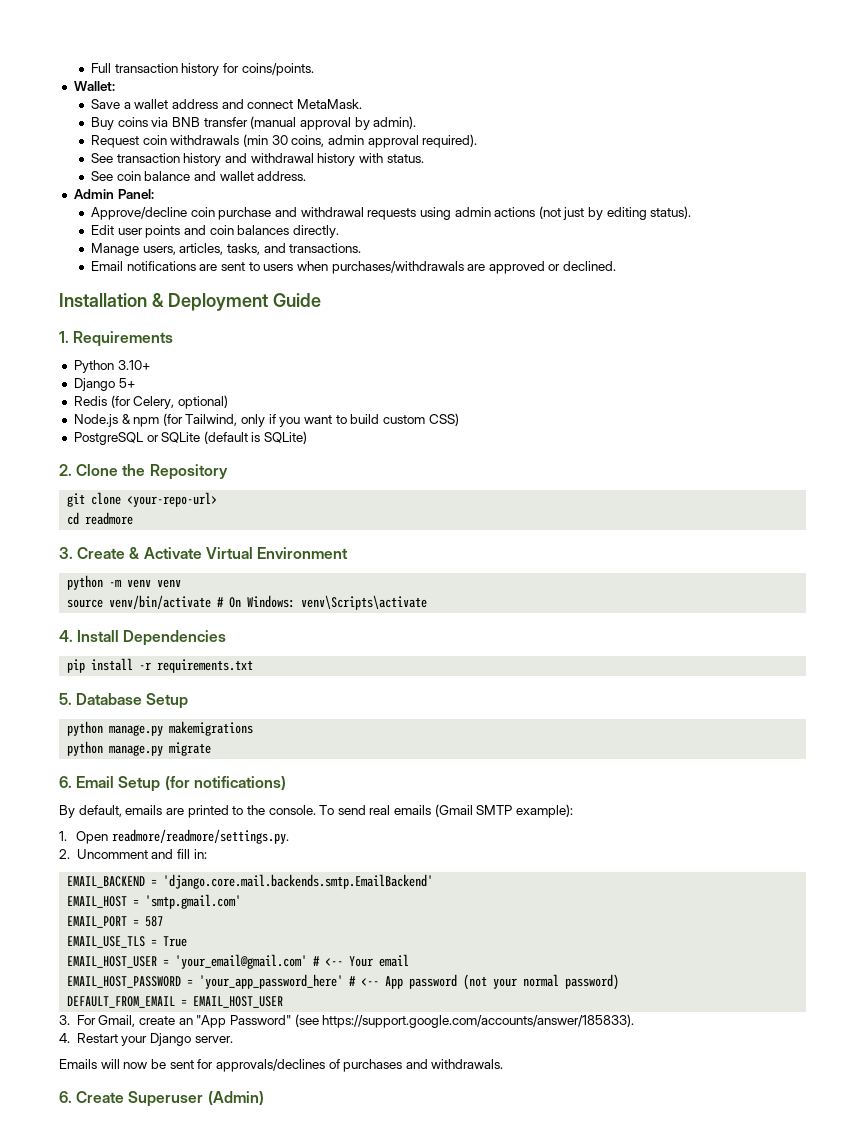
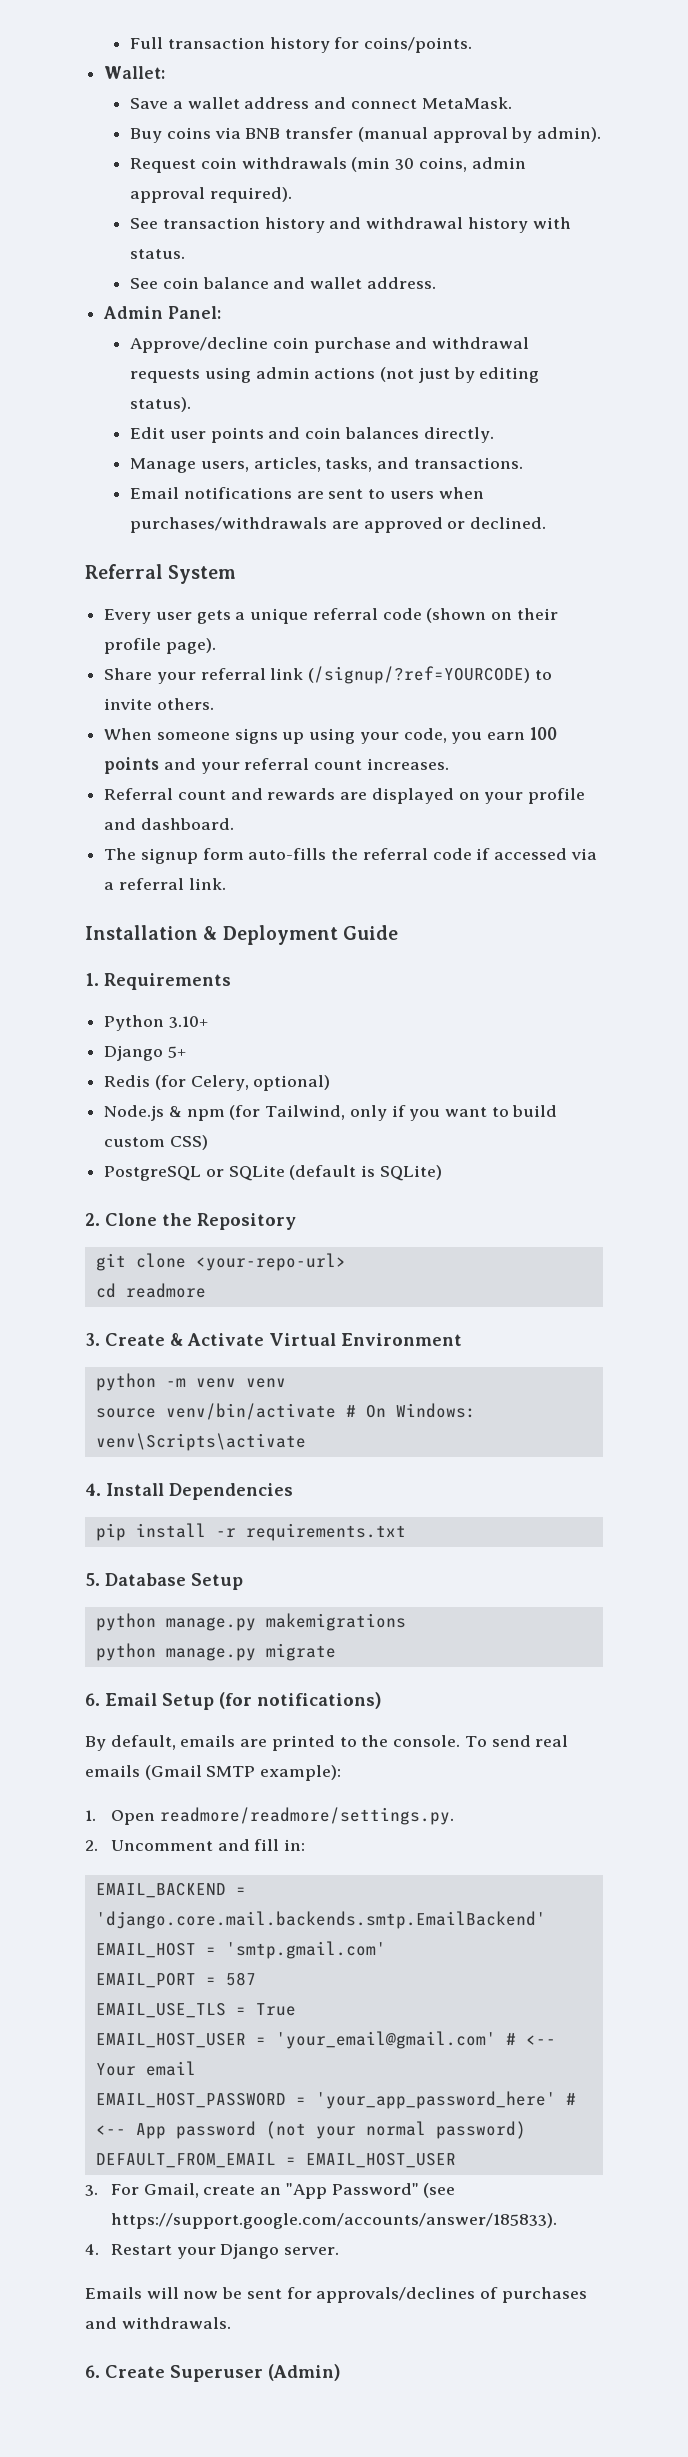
(617, 266) none -> [85,564,237,584] [104,608,558,624] [104,638,216,654] [104,666,552,684] [104,698,214,710] [104,727,557,744] [104,757,449,774] [104,788,586,804] [104,818,234,830] [104,848,597,864] [104,878,226,890] // Referral System // Every user gets a unique referral code (shown on their profile page). // Share your referral link (/signup/?ref=YOURCODE) to invite others. // When someone signs up using your code, you earn 100 points and your referral count increases. // Referral count and rewards are displayed on your profile and dashboard. // The signup form auto-fills the referral code if accessed via a referral link.

